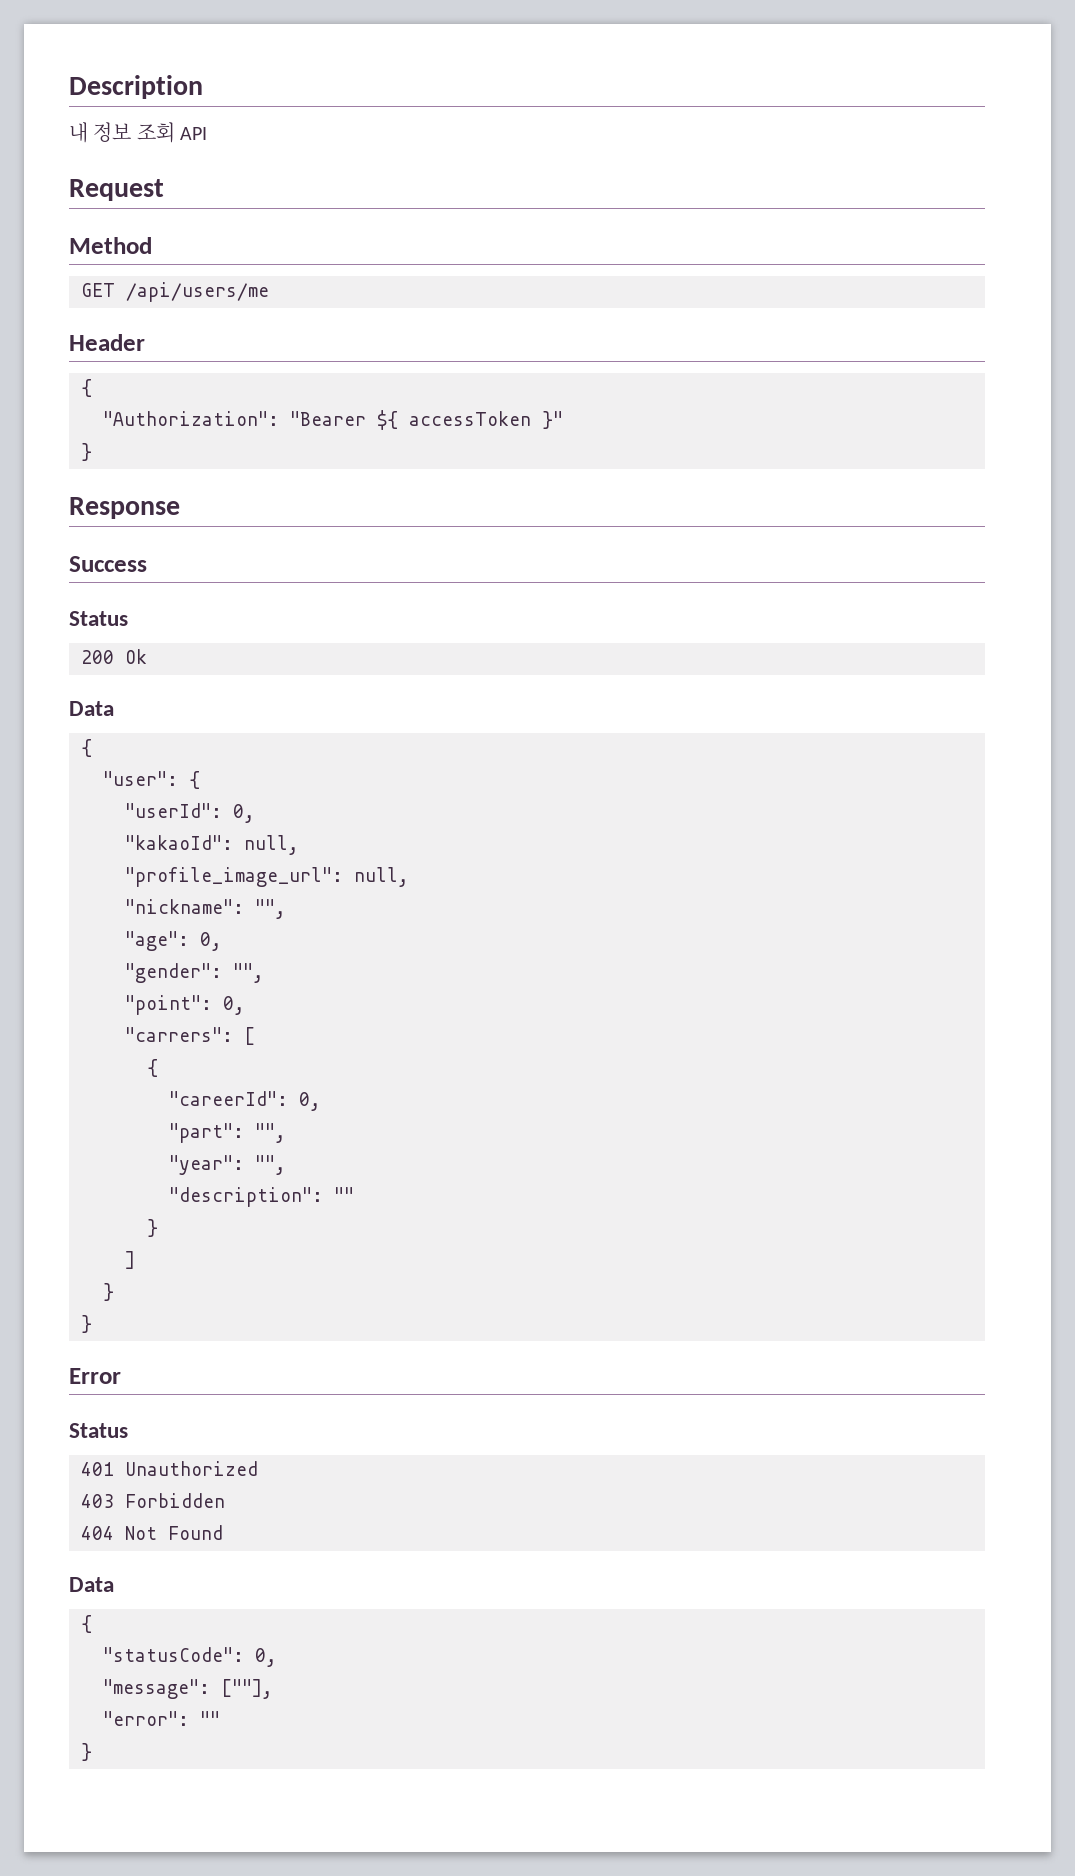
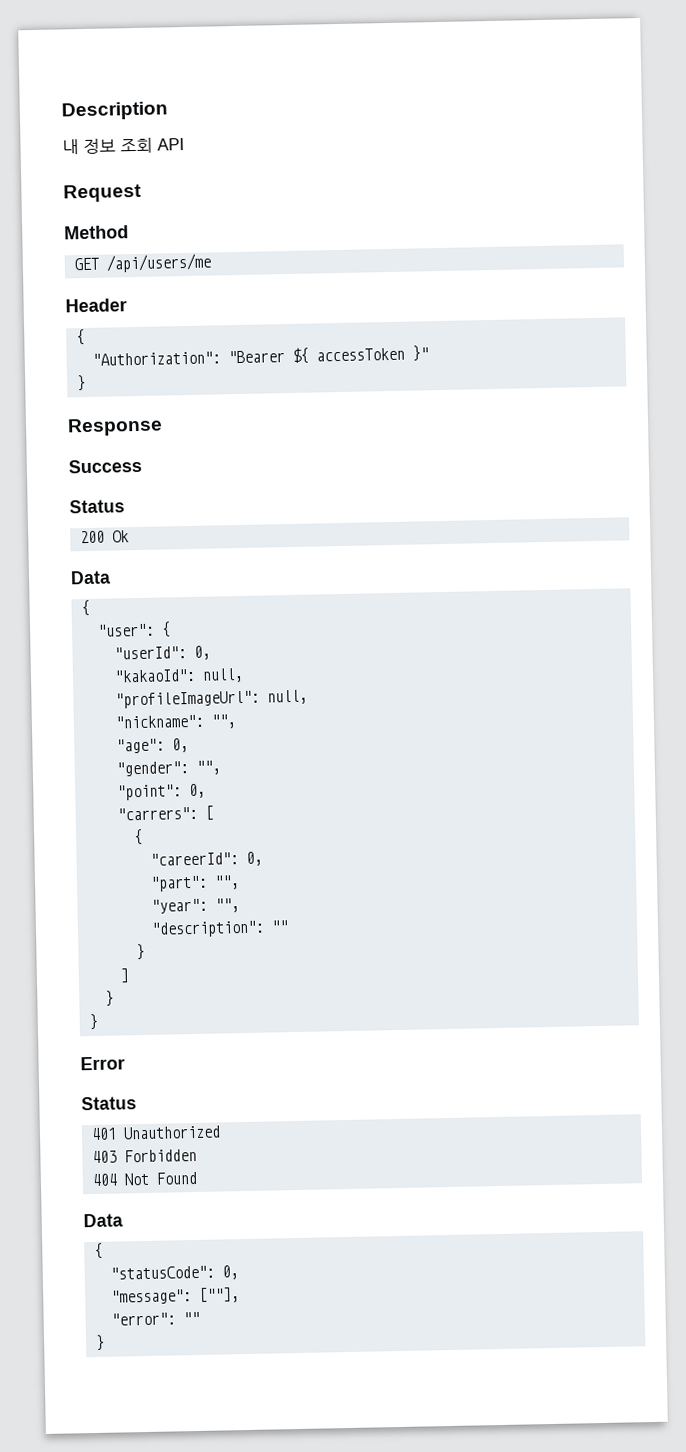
[125,867,343,887] "profile_image_url": -> [114,690,260,709] "profileImageUrl":

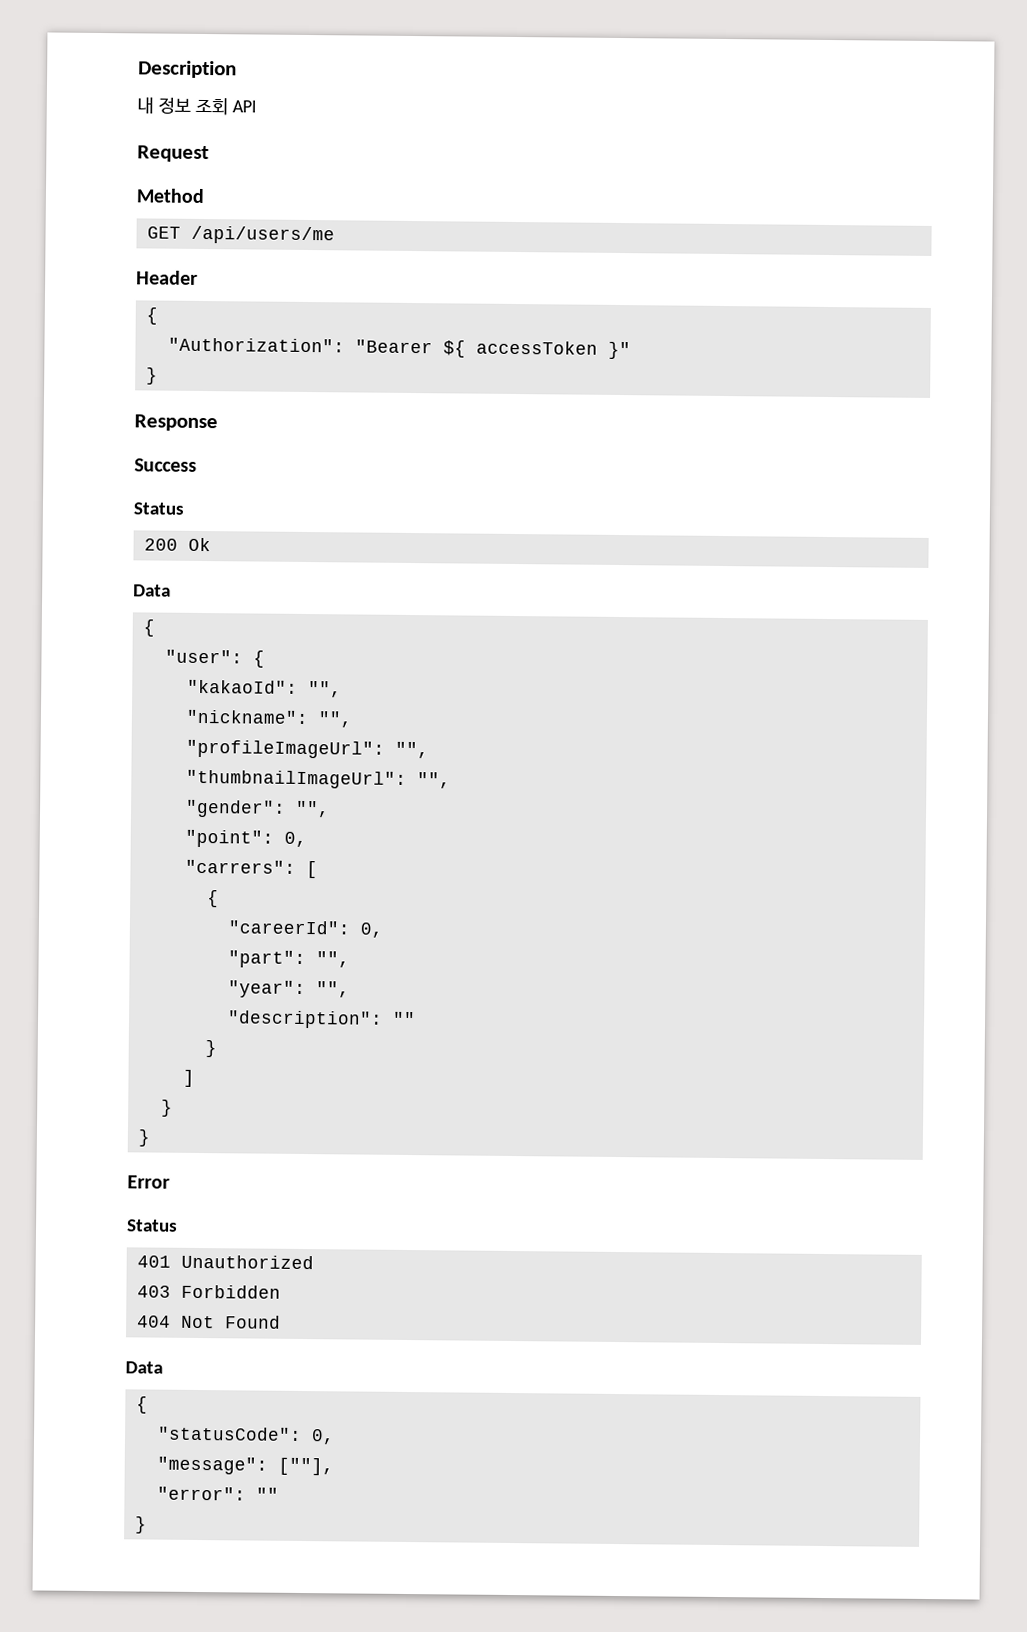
[113,645,211,660] // "userId": 0, -> (265, 659) none
[201,667,244,683] [114,689,308,709] null, // "profileImageUrl": null, -> [307,681,342,698] "",
[115,738,189,754] "age": 0, -> [185,739,429,759] [185,769,451,789] "profileImageUrl": "", // "thumbnailImageUrl": "",

